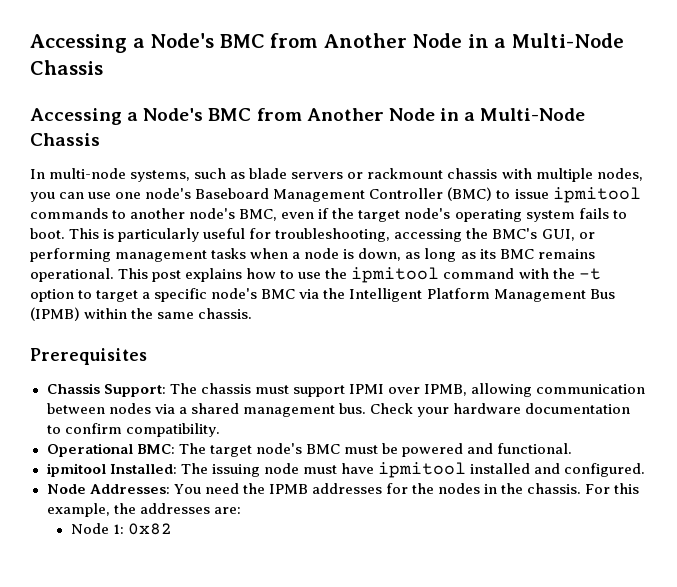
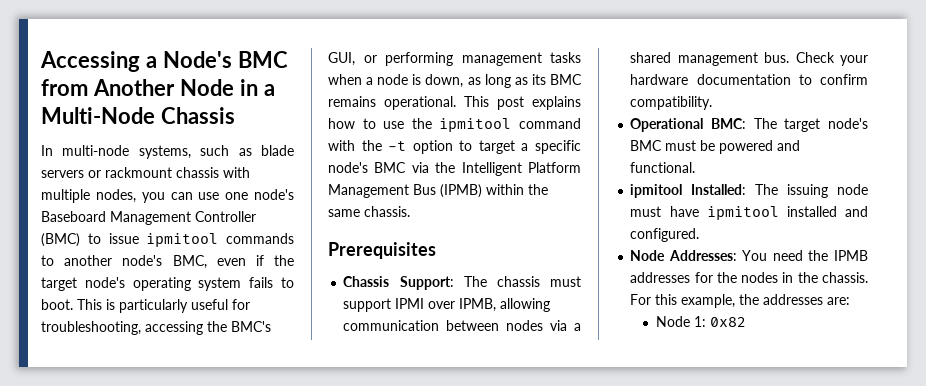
[30,108,586,125] [30,133,100,146] // Accessing a Node's BMC from Another Node in a Multi-Node Chassis -> (235, 115) none

